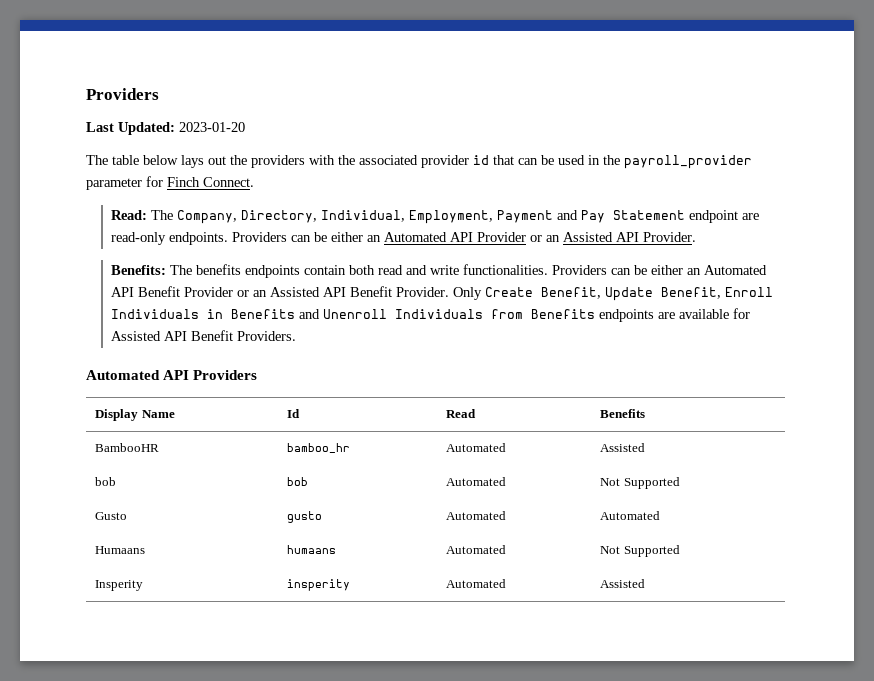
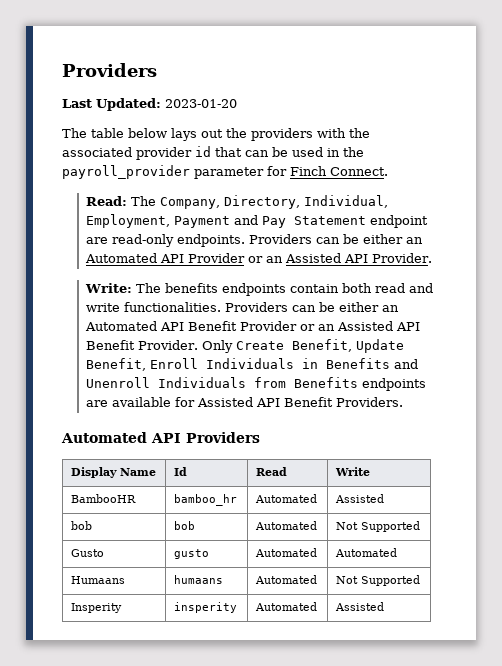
[110,265,166,275] Benefits: -> [84,283,132,293] Write:
[600,409,646,418] Benefits -> [334,467,370,476] Write

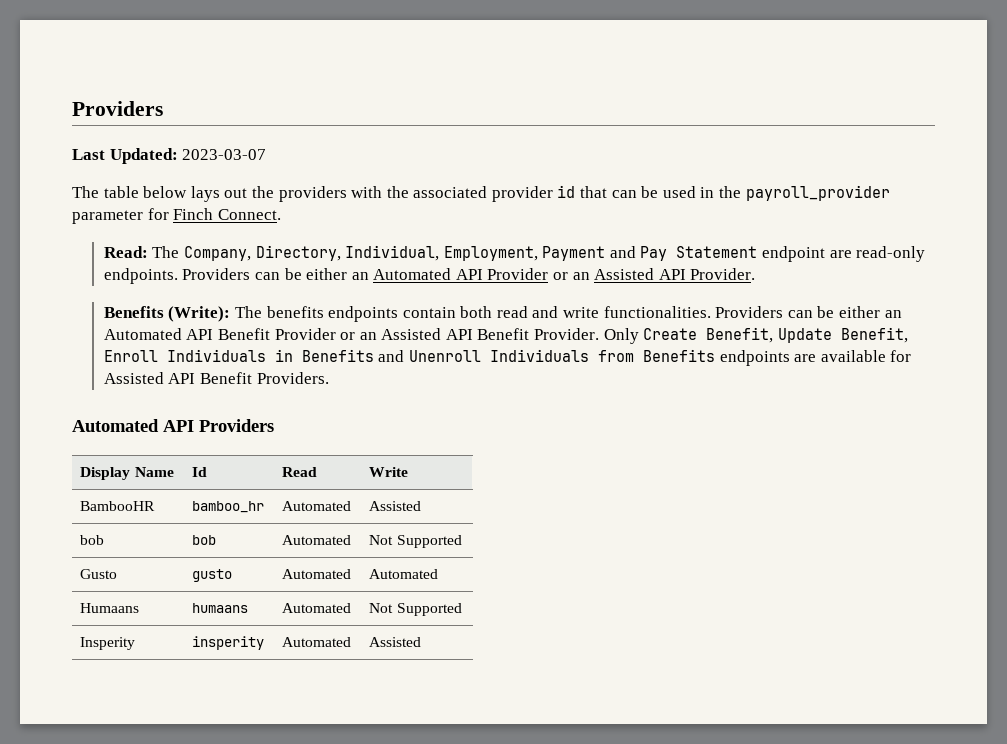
[165,99,237,108] 2023-01-20 -> [182,149,267,160] 2023-03-07
[84,283,132,293] Write: -> [103,306,231,322] Benefits (Write):

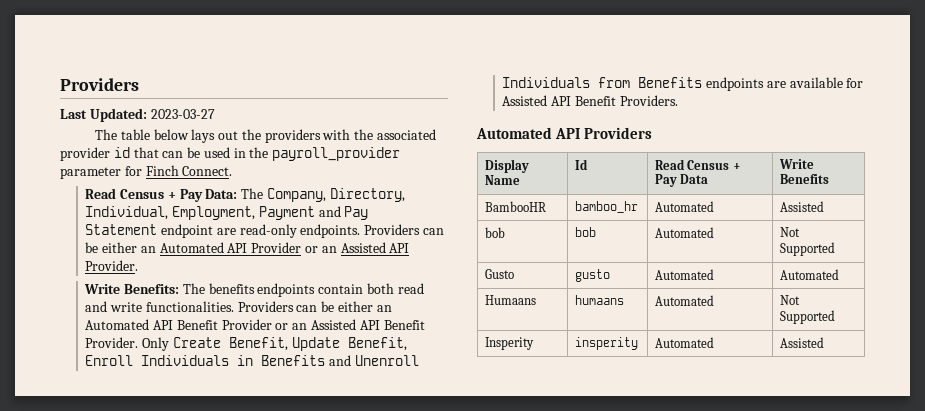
[182,149,267,160] 2023-03-07 -> [150,109,215,119] 2023-03-27
[103,246,148,258] Read: -> [85,188,238,202] Read Census + Pay Data:
[103,306,231,322] Benefits (Write): -> [84,284,180,294] Write Benefits:
[369,467,409,477] | Write -> [687,160,741,170] [654,174,709,187] [778,159,814,169] [779,174,829,184] Census + Pay Data | Write Benefits

